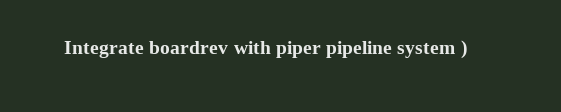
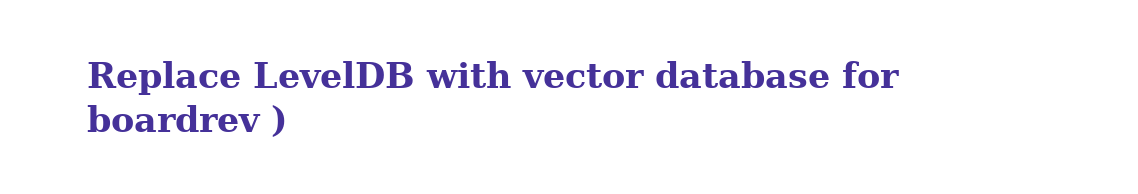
[64,41,456,58] Integrate boardrev with piper pipeline system -> [87,61,899,95] [87,105,261,132] Replace LevelDB with vector database for boardrev

